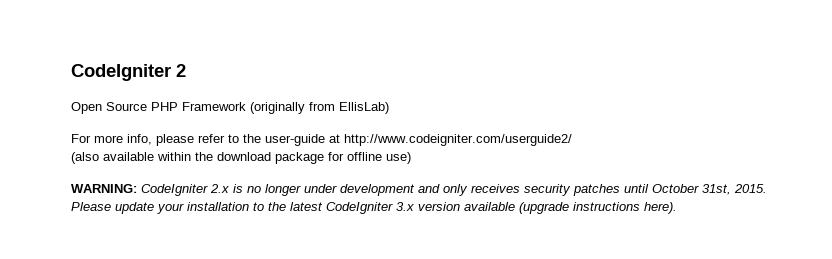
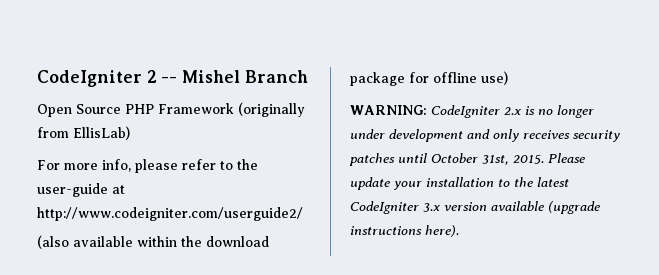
(186, 70) none -> [161,70,308,83] -- Mishel Branch

